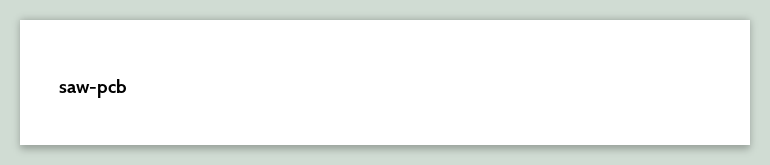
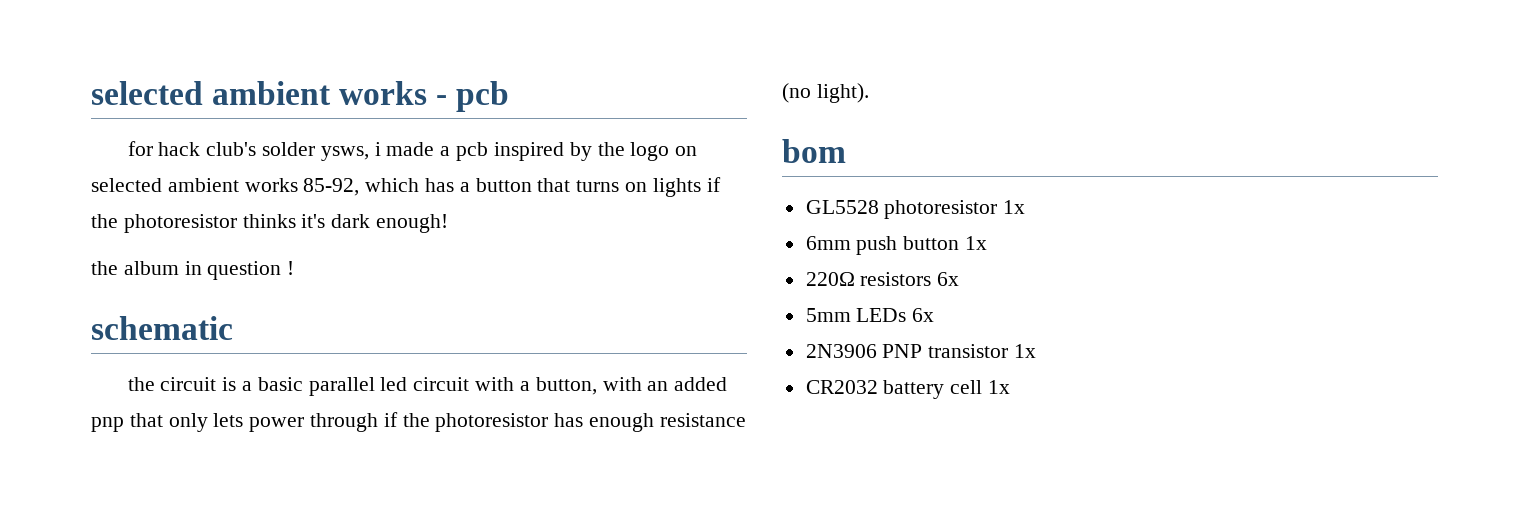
[59,79,127,98] saw-pcb -> [91,81,510,112] [127,141,698,161] [91,177,721,197] [91,214,449,233] [91,261,295,280] [91,316,233,340] [127,377,728,396] [91,412,746,432] [782,83,869,103] [782,139,846,163] [805,200,1026,219] [805,236,988,255] [805,272,960,286] [805,308,935,322] [805,344,1037,358] [805,380,1011,399] selected ambient works - pcb // for hack club's solder ysws, i made a pcb inspired by the logo on selected ambient works 85-92, which has a button that turns on lights if the photoresistor thinks it's dark enough! // the album in question ! // schematic // the circuit is a basic parallel led circuit with a button, with an added pnp that only lets power through if the photoresistor has enough resistance (no light). // bom // GL5528 photoresistor 1x // 6mm push button 1x // 220Ω resistors 6x // 5mm LEDs 6x // 2N3906 PNP transistor 1x // CR2032 battery cell 1x

